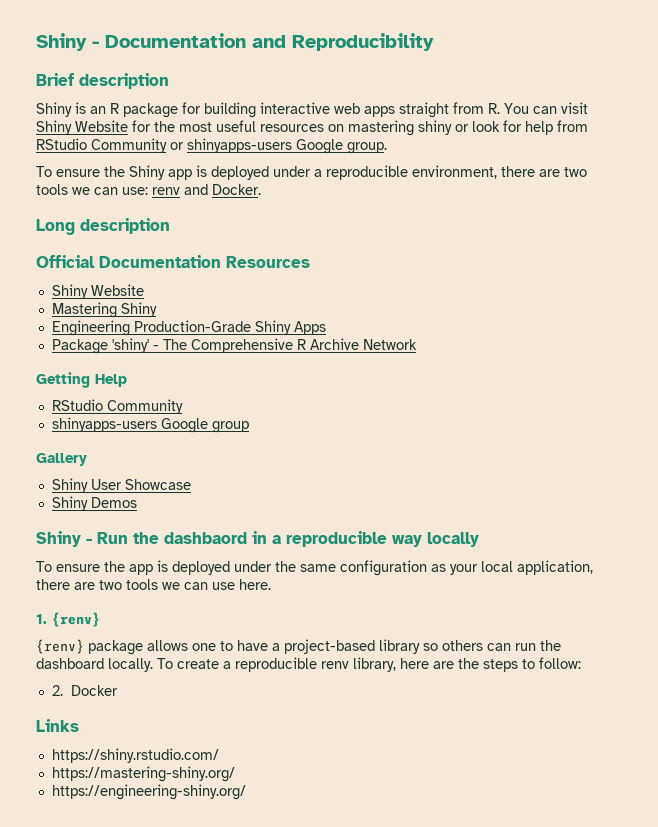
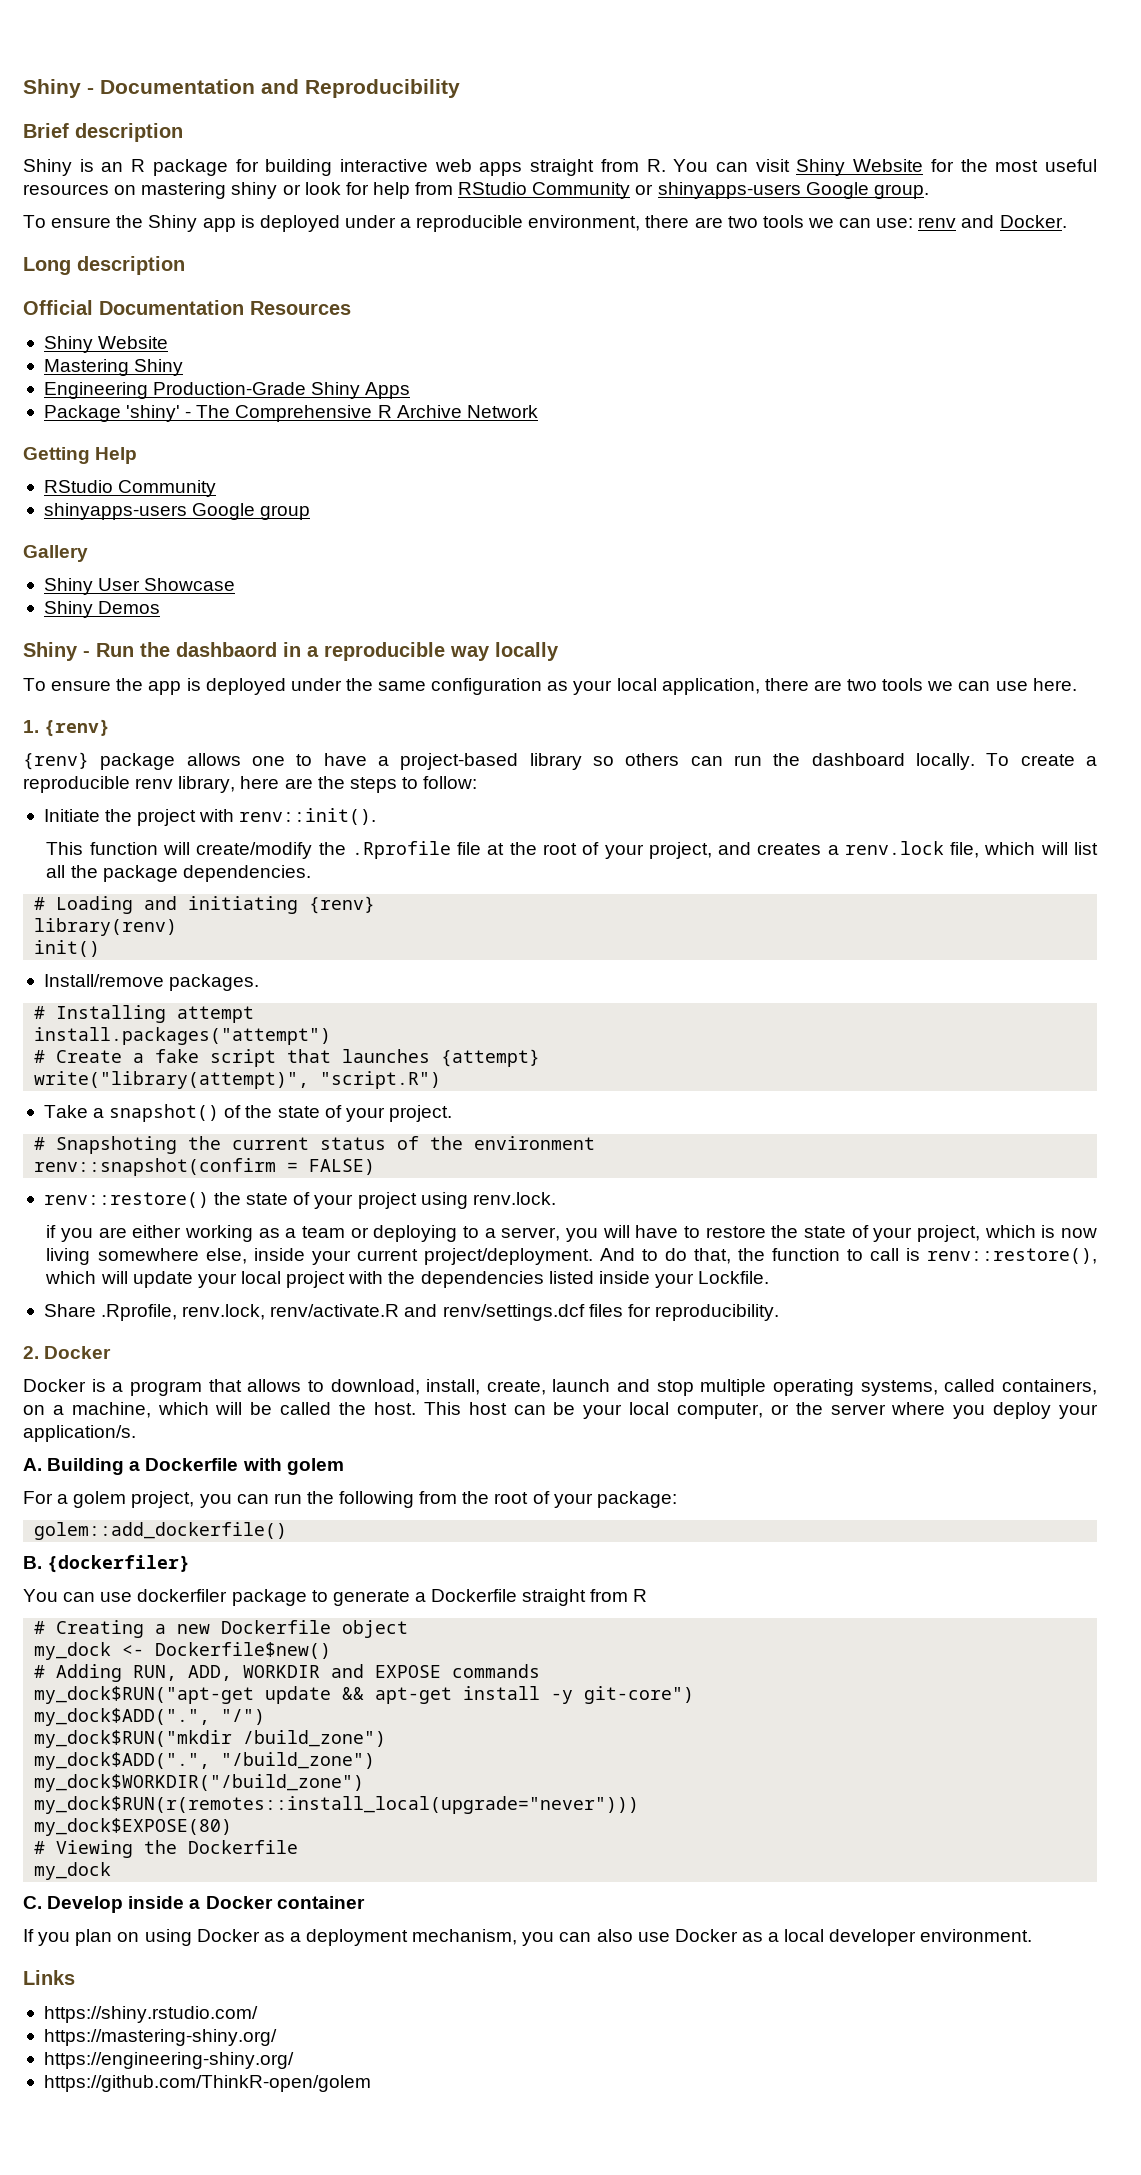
[51,685,119,696] 2. Docker -> [43,808,377,826] [46,841,1098,859] [46,865,311,882] [34,896,376,914] [34,918,178,936] [34,940,101,957] [43,974,260,991] [34,1005,255,1023] [34,1027,332,1045] [34,1049,541,1067] [34,1071,442,1089] [43,1104,452,1122] [34,1136,596,1154] [34,1158,376,1176] [43,1192,556,1209] [46,1225,1097,1242] [46,1248,1097,1265] [45,1271,770,1288] [43,1304,779,1321] [23,1346,112,1359] [23,1379,1097,1396] [23,1402,1098,1419] [23,1425,136,1442] [23,1458,344,1475] [23,1491,677,1508] [34,1522,288,1540] [23,1555,191,1573] [23,1589,648,1606] [34,1620,409,1638] [34,1642,332,1660] [34,1664,541,1682] [34,1686,695,1704] [34,1708,266,1726] [34,1730,387,1748] [34,1752,376,1770] [34,1774,365,1792] [34,1796,640,1814] [34,1818,233,1836] [34,1840,299,1858] [34,1862,112,1880] [23,1896,365,1913] [23,1929,1033,1946] Initiate the project with renv::init(). // This function will create/modify the .Rprofile file at the root of your project, and creates a renv.lock file, which will list all the package dependencies. // # Loading and initiating {renv} // library(renv) // init() // Install/remove packages. // # Installing attempt // install.packages("attempt") // # Create a fake script that launches {attempt} // write("library(attempt)", "script.R") // Take a snapshot() of the state of your project. // # Snapshoting the current status of the environment // renv::snapshot(confirm = FALSE) // renv::restore() the state of your project using renv.lock. // if you are either working as a team or deploying to a server, you will have to restore the state of your project, which is now living somewhere else, inside your current project/deployment. And to do that, the function to call is renv::restore(), which will update your local project with the dependencies listed inside your Lockfile. // Share .Rprofile, renv.lock, renv/activate.R and renv/settings.dcf files for reproducibility. // 2. Docker // Docker is a program that allows to download, install, create, launch and stop multiple operating systems, called containers, on a machine, which will be called the host. This host can be your local computer, or the server where you deploy your application/s. // A. Building a Dockerfile with golem // For a golem project, you can run the following from the root of your package: // golem::add_dockerfile() // B. {dockerfiler} // You can use dockerfiler package to generate a Dockerfile straight from R // # Creating a new Dockerfile object // my_dock <- Dockerfile$new() // # Adding RUN, ADD, WORKDIR and EXPOSE commands // my_dock$RUN("apt-get update && apt-get install -y git-core") // my_dock$ADD(".", "/") // my_dock$RUN("mkdir /build_zone") // my_dock$ADD(".", "/build_zone") // my_dock$WORKDIR("/build_zone") // my_dock$RUN(r(remotes::install_local(upgrade="never"))) // my_dock$EXPOSE(80) // # Viewing the Dockerfile // my_dock // C. Develop inside a Docker container // If you plan on using Docker as a deployment mechanism, you can also use Docker as a local developer environment.
(246, 792) none -> [43,2075,371,2092] // https://github.com/ThinkR-open/golem

